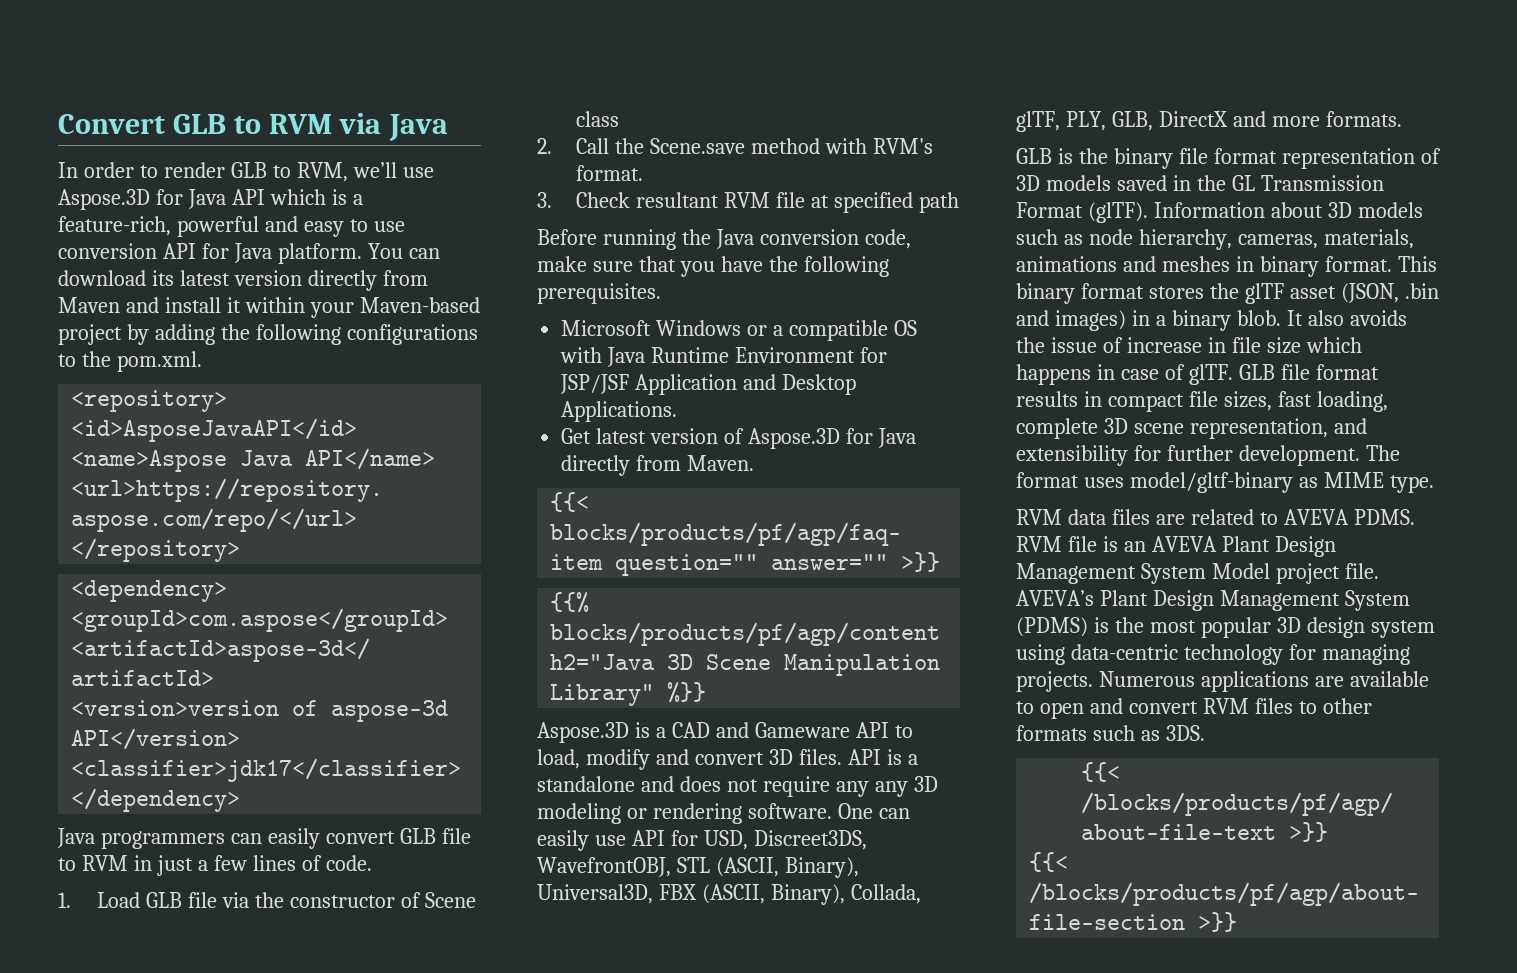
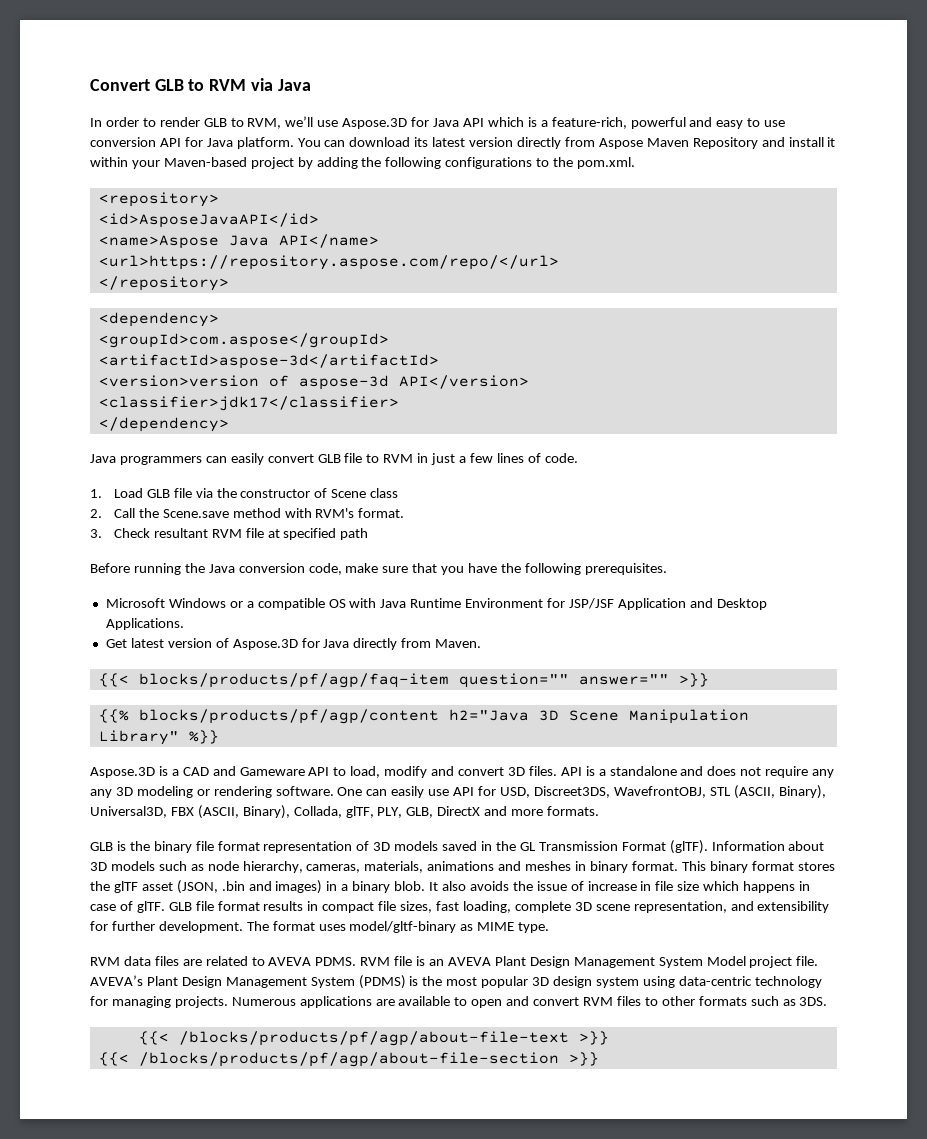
[58,297,120,313] Maven -> [598,137,758,149] Aspose Maven Repository

